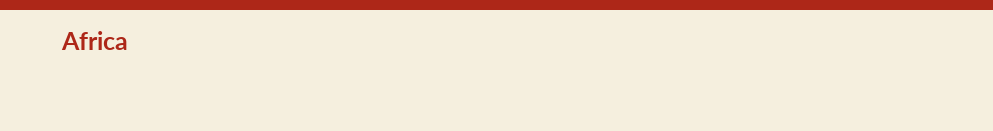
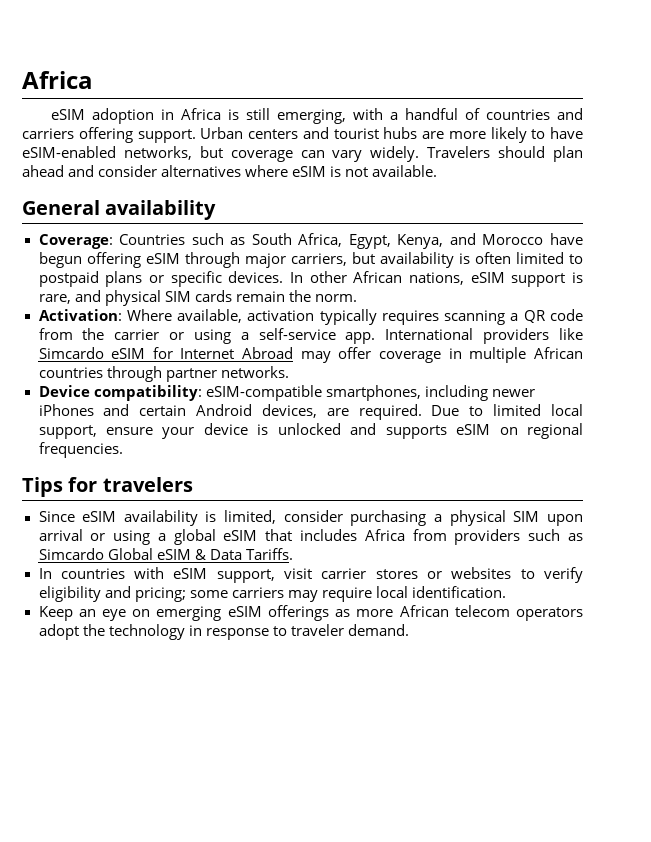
[61,31,128,50] Africa -> [22,71,93,89] [51,108,583,124] [22,127,583,143] [22,146,584,162] [22,165,438,177] [22,200,217,220] [38,233,583,249] [38,252,584,268] [38,271,583,287] [38,290,357,306] [38,309,583,325] [38,328,584,344] [38,347,583,363] [38,366,289,382] [38,385,535,401] [38,404,584,420] [38,423,583,439] [38,442,123,458] [22,477,193,497] [38,510,583,526] [38,529,584,545] [38,548,293,560] [38,567,584,583] [38,586,506,602] [38,605,584,621] [38,624,409,640] Africa // eSIM adoption in Africa is still emerging, with a handful of countries and carriers offering support. Urban centers and tourist hubs are more likely to have eSIM-enabled networks, but coverage can vary widely. Travelers should plan ahead and consider alternatives where eSIM is not available. // General availability // Coverage: Countries such as South Africa, Egypt, Kenya, and Morocco have begun offering eSIM through major carriers, but availability is often limited to postpaid plans or specific devices. In other African nations, eSIM support is rare, and physical SIM cards remain the norm. // Activation: Where available, activation typically requires scanning a QR code from the carrier or using a self-service app. International providers like Simcardo eSIM for Internet Abroad may offer coverage in multiple African countries through partner networks. // Device compatibility: eSIM-compatible smartphones, including newer iPhones and certain Android devices, are required. Due to limited local support, ensure your device is unlocked and supports eSIM on regional frequencies. // Tips for travelers // Since eSIM availability is limited, consider purchasing a physical SIM upon arrival or using a global eSIM that includes Africa from providers such as Simcardo Global eSIM & Data Tariffs. // In countries with eSIM support, visit carrier stores or websites to verify eligibility and pricing; some carriers may require local identification. // Keep an eye on emerging eSIM offerings as more African telecom operators adopt the technology in response to traveler demand.

